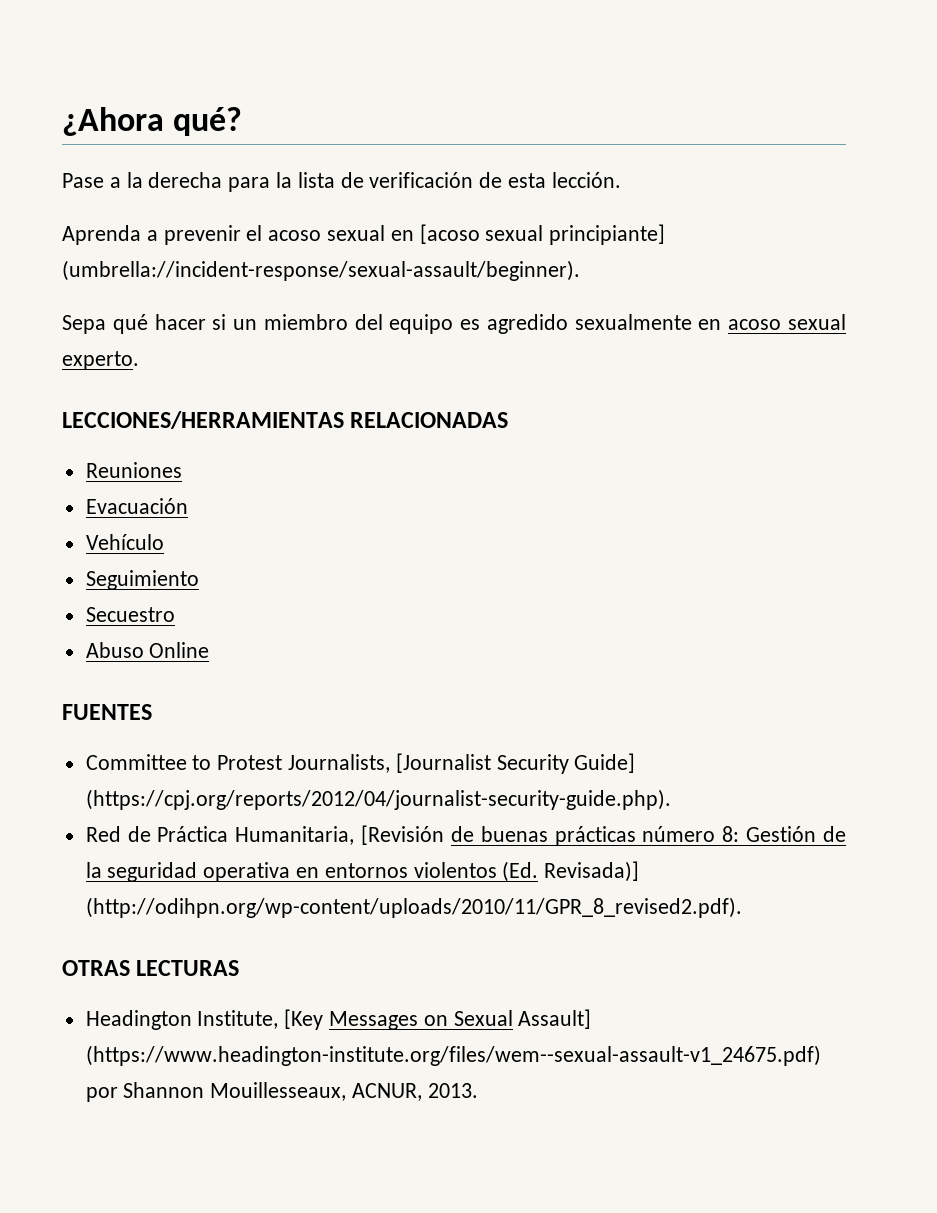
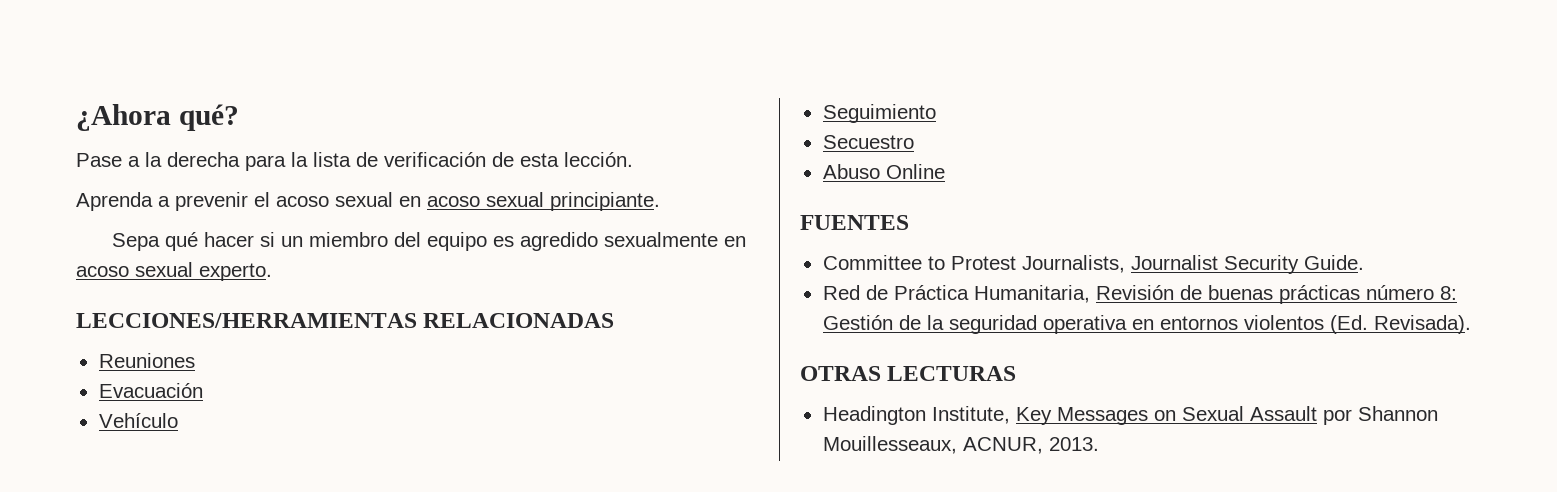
[419,224,666,245] [62,260,580,281] [acoso sexual principiante] (umbrella://incident-response/sexual-assault/beginner). -> [427,192,660,211] acoso sexual principiante.
[395,753,636,774] [85,789,671,810] [Journalist Security Guide] (https://cpj.org/reports/2012/04/journalist-security-guide.php). -> [1130,255,1364,274] Journalist Security Guide.
[361,825,445,845] [Revisión -> [1095,285,1174,300] Revisión
[544,861,640,882] [85,897,742,918] Revisada)] (http://odihpn.org/wp-content/uploads/2010/11/GPR_8_revised2.pdf). -> [1373,315,1471,334] Revisada).
[284,1009,324,1030] [Key -> [1015,407,1052,425] Key
[518,1009,592,1029] [85,1045,821,1066] Assault] (https://www.headington-institute.org/files/wem--sexual-assault-v1_24675.pdf) -> [1249,406,1317,421] Assault

